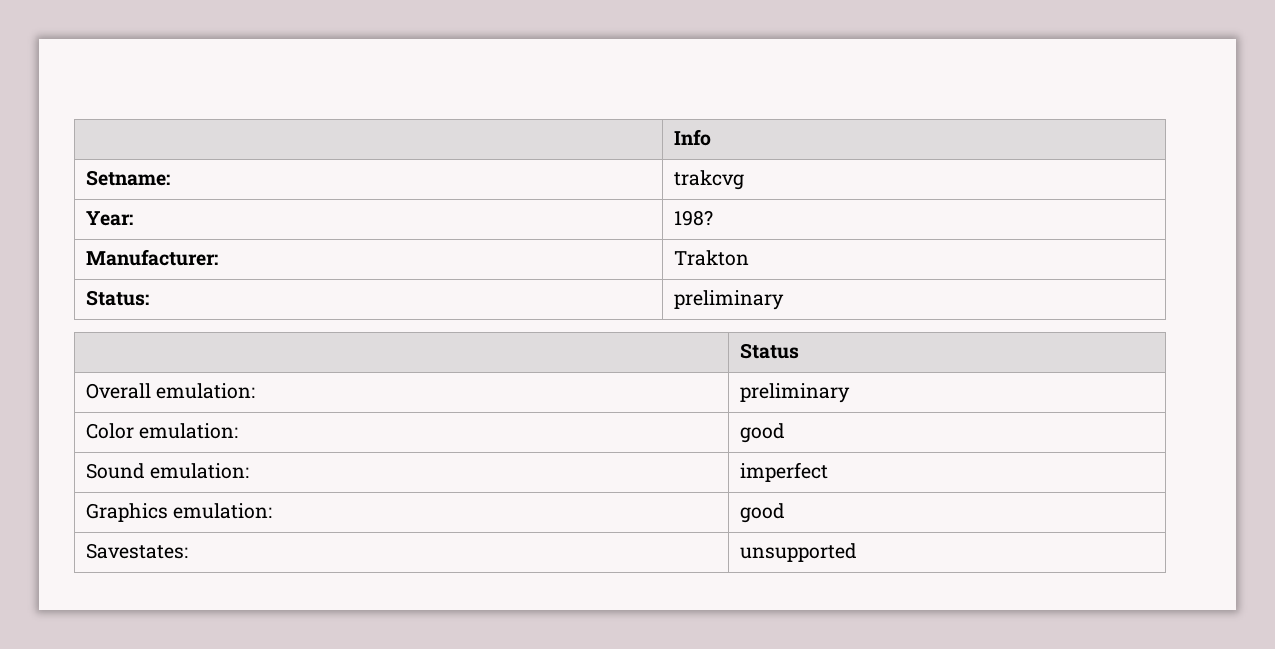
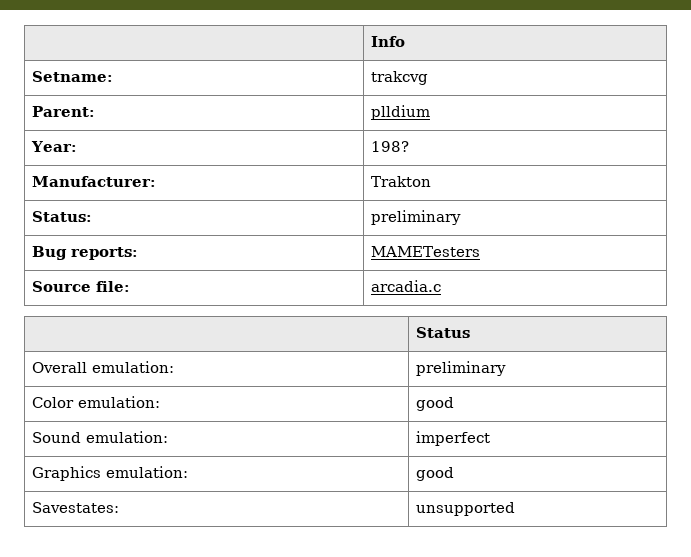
(744, 180) none -> [31,106,95,117] [370,105,430,120] // Parent: | plldium
(784, 300) none -> [31,246,138,260] [370,246,480,257] [31,281,130,292] [370,280,441,292] // Bug reports: | MAMETesters // Source file: | arcadia.c

